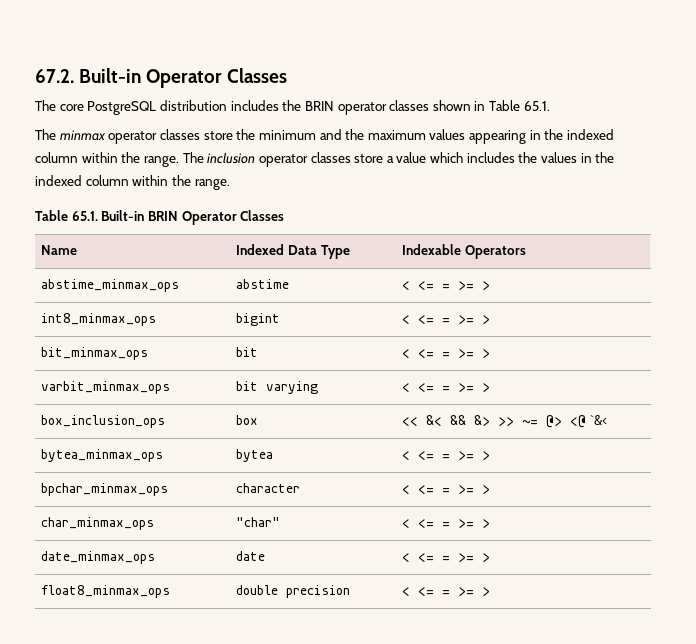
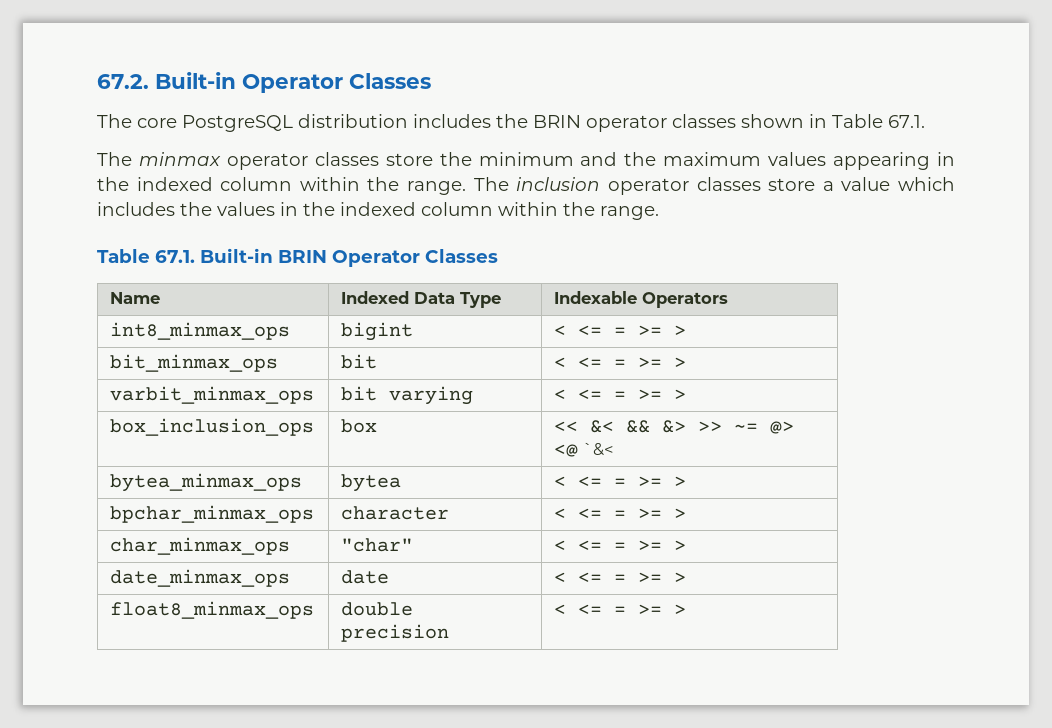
[523,101,550,111] 65.1. -> [888,115,925,128] 67.1.
[71,211,98,221] 65.1. -> [155,250,195,263] 67.1.
[41,279,180,292] [236,279,290,289] [402,281,491,290] // abstime_minmax_ops | abstime | < <= = >= > -> (729, 300) none

